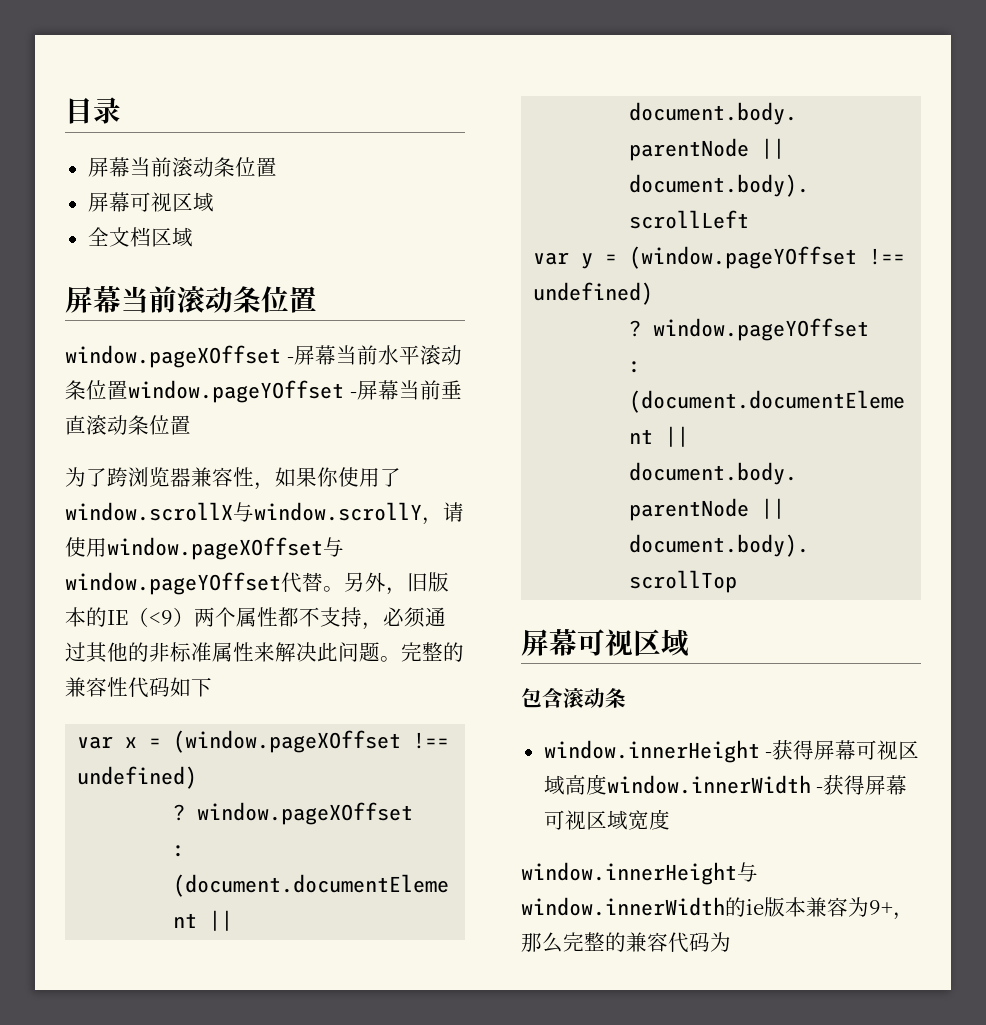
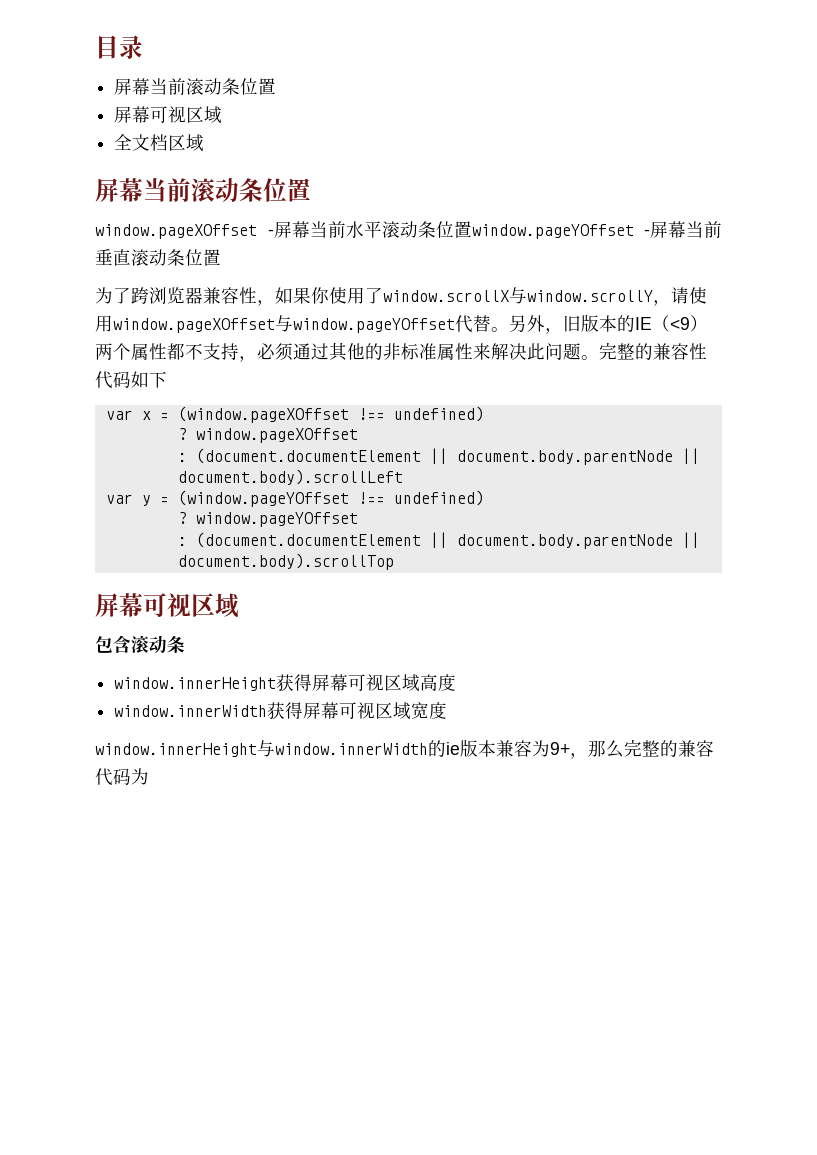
[765,752,773,758] - -> (277, 684) none
[606,775,824,794] window.innerWidth - -> [114,705,268,717] // window.innerWidth

